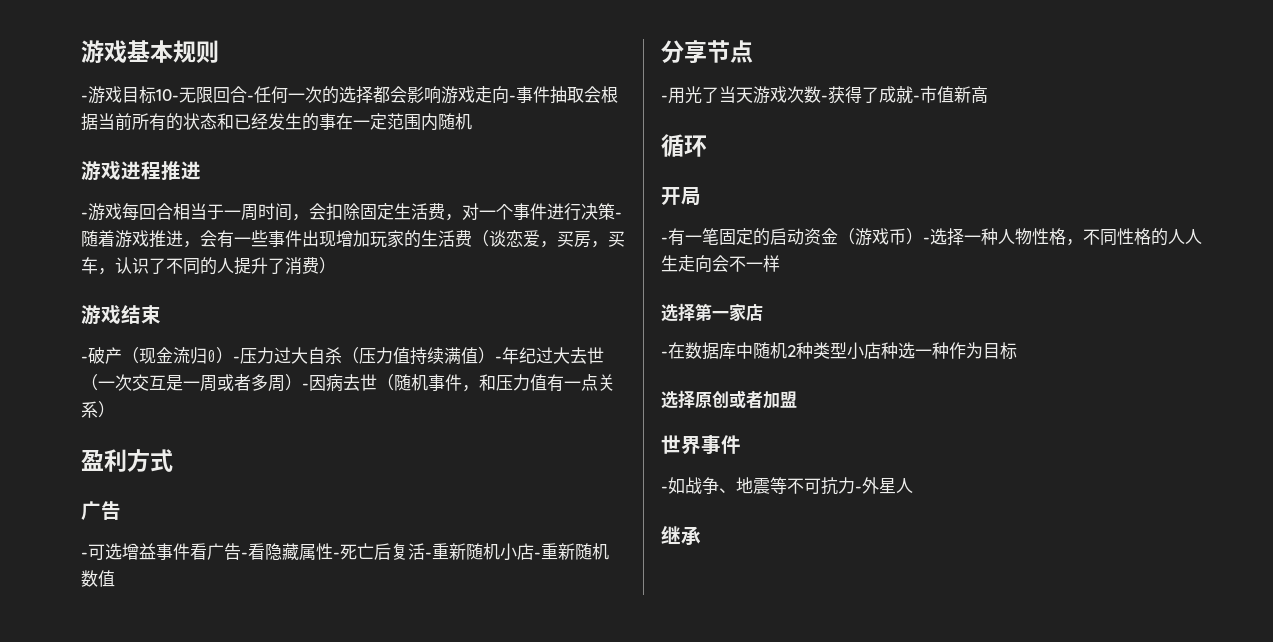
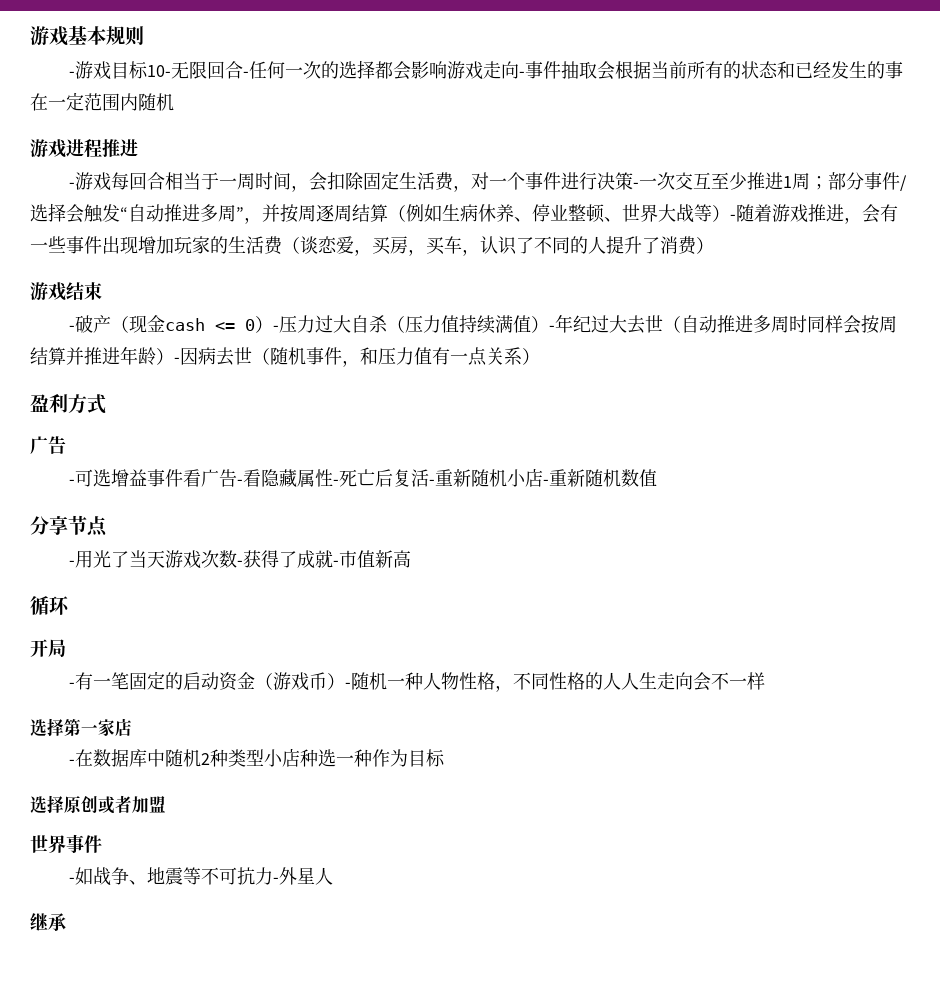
(622, 215) none -> [639,172,908,191] [30,203,736,224] 一次交互至少推进1周；部分事件/选择会触发“自动推进多周”，并按周逐周结算（例如生病休养、停业整顿、世界大战等）-
[173,347,207,364] 流归 -> [165,318,236,331] cash <=
[98,374,285,392] 一次交互是一周或者多周 -> [681,315,898,334] [30,346,156,366] 自动推进多周时同样会按周结算并推进年龄
[930,228,964,246] 选择 -> [351,672,388,690] 随机

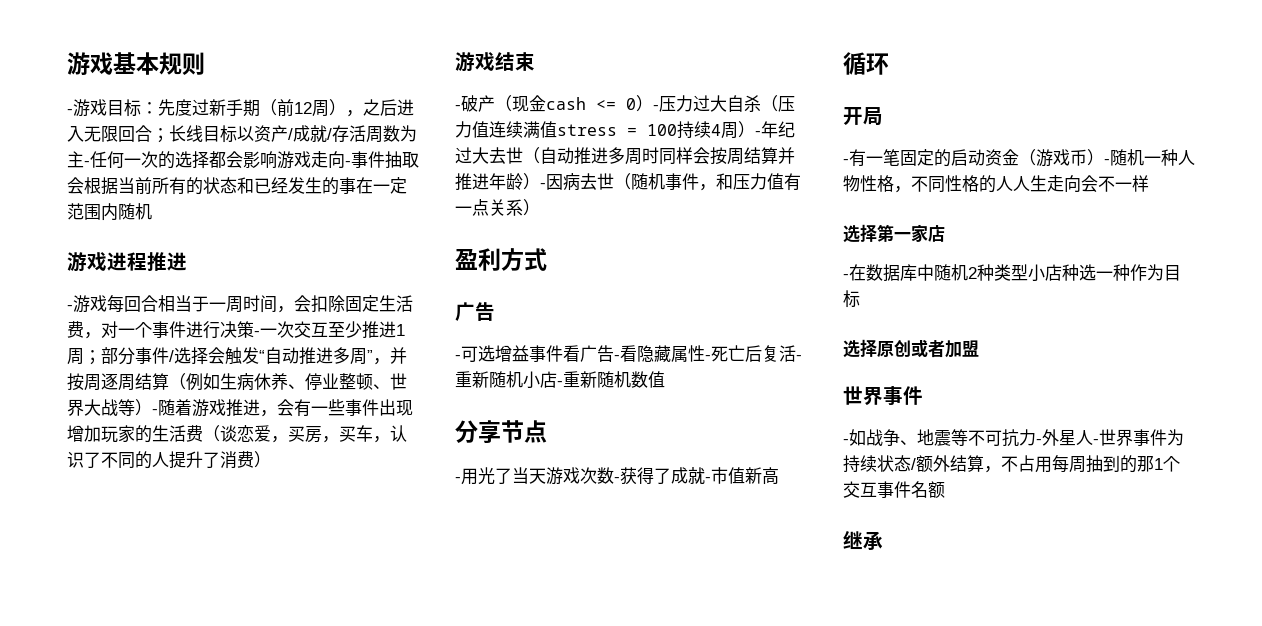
[147,61,244,79] 10-无限回合 -> [141,99,414,117] [67,125,417,143] [67,151,84,168] ：先度过新手期（前12周），之后进入无限回合；长线目标以资产/成就/存活周数为主
[459,315,532,334] 持续满值 -> [489,121,738,139] 连续满值stress = 100持续4周
(334, 876) none -> [1093,429,1184,446] [843,455,1180,473] [843,481,945,498] -世界事件为持续状态/额外结算，不占用每周抽到的那1个交互事件名额

